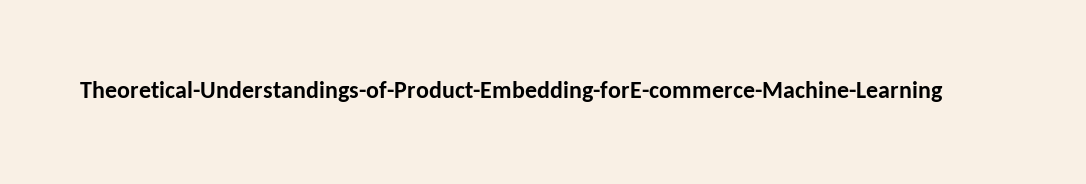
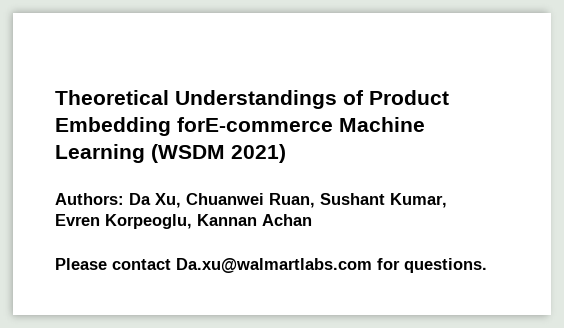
[80,81,943,102] Theoretical-Understandings-of-Product-Embedding-forE-commerce-Machine-Learning -> [55,90,449,109] [55,117,425,136] [55,144,286,163] [55,193,447,208] [55,214,312,229] [55,258,487,273] Theoretical Understandings of Product Embedding forE-commerce Machine Learning (WSDM 2021) // Authors: Da Xu, Chuanwei Ruan, Sushant Kumar, Evren Korpeoglu, Kannan Achan // Please contact Da.xu@walmartlabs.com for questions.

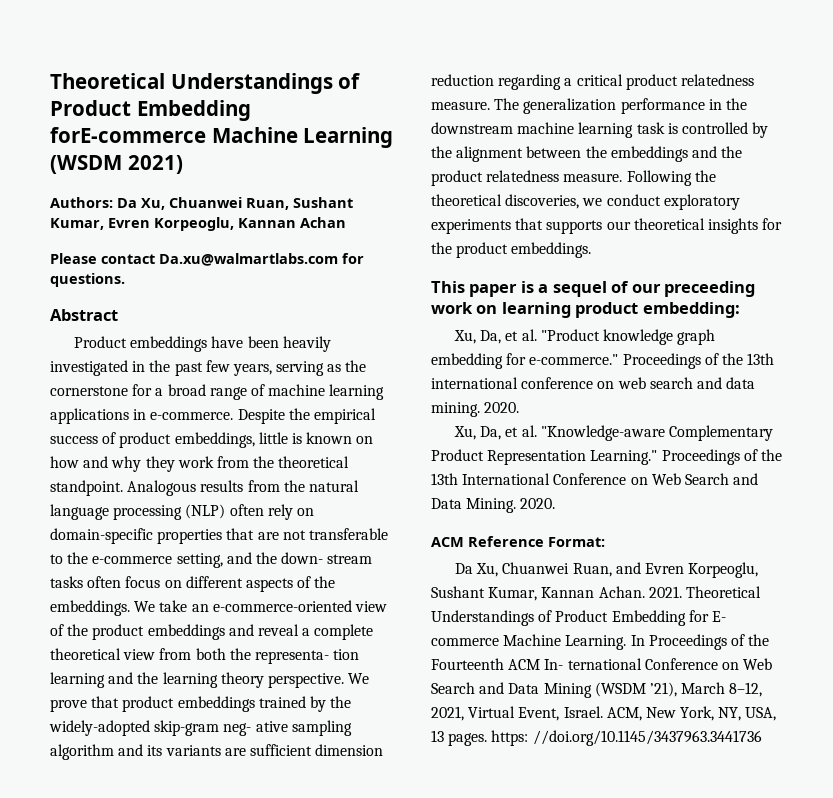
(487, 265) none -> [50,309,118,321] [73,336,331,352] [50,360,367,376] [50,384,385,400] [50,408,376,424] [50,432,374,448] [50,456,350,472] [50,480,359,496] [50,504,314,520] [50,528,388,544] [50,552,373,568] [50,576,336,592] [50,600,387,616] [50,624,374,640] [50,648,360,664] [50,672,370,688] [50,696,352,712] [49,720,352,736] [50,744,384,760] [431,74,754,90] [431,98,747,114] [431,122,769,138] [431,146,743,162] [431,170,716,186] [431,194,740,210] [431,218,783,234] [431,242,592,258] [431,281,756,297] [431,302,740,318] [453,329,716,345] [431,353,775,369] [431,377,756,389] [431,402,520,417] [453,425,773,441] [431,449,782,465] [431,473,759,485] [431,498,556,513] [431,536,605,547] [454,562,759,578] [431,586,761,601] [431,610,726,626] [431,634,770,650] [431,658,773,670] [431,682,763,698] [431,706,777,721] [431,730,762,746] // Abstract // Product embeddings have been heavily investigated in the past few years, serving as the cornerstone for a broad range of machine learning applications in e-commerce. Despite the empirical success of product embeddings, little is known on how and why they work from the theoretical standpoint. Analogous results from the natural language processing (NLP) often rely on domain-specific properties that are not transferable to the e-commerce setting, and the down- stream tasks often focus on different aspects of the embeddings. We take an e-commerce-oriented view of the product embeddings and reveal a complete theoretical view from both the representa- tion learning and the learning theory perspective. We prove that product embeddings trained by the widely-adopted skip-gram neg- ative sampling algorithm and its variants are sufficient dimension reduction regarding a critical product relatedness measure. The generalization performance in the downstream machine learning task is controlled by the alignment between the embeddings and the product relatedness measure. Following the theoretical discoveries, we conduct exploratory experiments that supports our theoretical insights for the product embeddings. // This paper is a sequel of our preceeding work on learning product embedding: // Xu, Da, et al. "Product knowledge graph embedding for e-commerce." Proceedings of the 13th international conference on web search and data mining. 2020. // Xu, Da, et al. "Knowledge-aware Complementary Product Representation Learning." Proceedings of the 13th International Conference on Web Search and Data Mining. 2020. // ACM Reference Format: // Da Xu, Chuanwei Ruan, and Evren Korpeoglu, Sushant Kumar, Kannan Achan. 2021. Theoretical Understandings of Product Embedding for E- commerce Machine Learning. In Proceedings of the Fourteenth ACM In- ternational Conference on Web Search and Data Mining (WSDM ’21), March 8–12, 2021, Virtual Event, Israel. ACM, New York, NY, USA, 13 pages. https: //doi.org/10.1145/3437963.3441736

